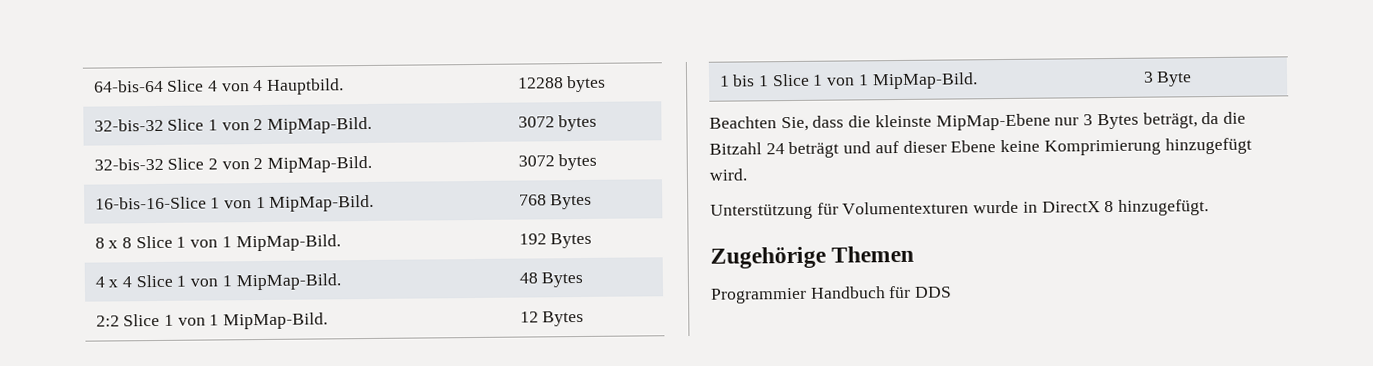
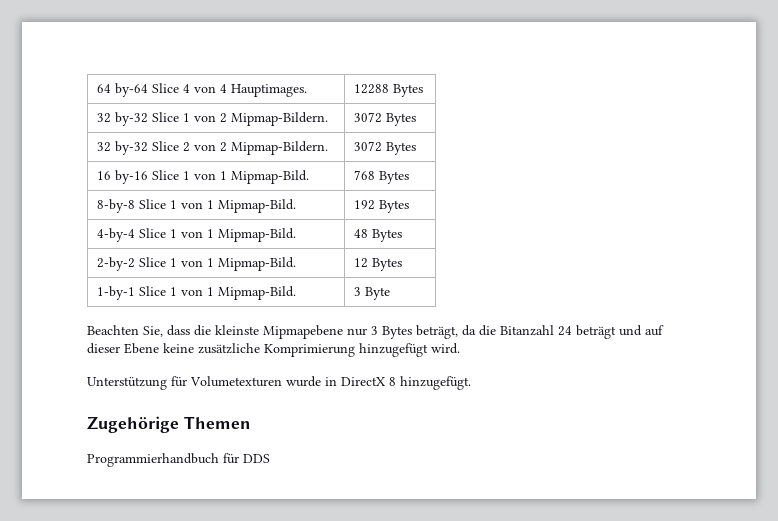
[93,79,164,93] 64-bis-64 -> [97,83,149,97] 64 by-64
[267,78,345,95] Hauptbild. -> [231,84,308,97] Hauptimages.
[566,75,607,93] [93,118,164,132] bytes // 32-bis-32 -> [393,84,424,97] [97,112,149,126] Bytes // 32 by-32
[267,116,373,134] [517,114,598,132] [93,157,164,171] MipMap-Bild. | 3072 bytes // 32-bis-32 -> [231,112,329,126] [354,112,417,126] [97,141,149,155] Mipmap-Bildern. | 3072 Bytes // 32 by-32
[267,155,373,173] [517,153,598,171] [94,194,375,212] MipMap-Bild. | 3072 bytes // 16-bis-16-Slice 1 von 1 MipMap-Bild. -> [231,141,329,155] [354,141,417,155] [97,170,310,184] Mipmap-Bildern. | 3072 Bytes // 16 by-16 Slice 1 von 1 Mipmap-Bild.
[94,234,341,252] 8 x 8 Slice 1 von 1 MipMap-Bild. -> [97,199,297,213] 8-by-8 Slice 1 von 1 Mipmap-Bild.
[94,273,341,291] 4 x 4 Slice 1 von 1 MipMap-Bild. -> [97,228,297,242] 4-by-4 Slice 1 von 1 Mipmap-Bild.
[95,312,329,330] 2:2 Slice 1 von 1 MipMap-Bild. -> [97,257,297,271] 2-by-2 Slice 1 von 1 Mipmap-Bild.
[718,72,978,90] 1 bis 1 Slice 1 von 1 MipMap-Bild. -> [97,286,297,300] 1-by-1 Slice 1 von 1 Mipmap-Bild.
[935,113,1051,131] MipMap-Ebene -> [263,325,343,339] Mipmapebene
[709,142,762,155] Bitzahl -> [500,325,554,336] Bitanzahl
(1041, 146) none -> [198,343,260,354] zusätzliche
[842,201,970,215] Volumentexturen -> [190,376,282,387] Volumetexturen
[710,286,886,304] Programmier Handbuch -> [87,453,219,467] Programmierhandbuch

